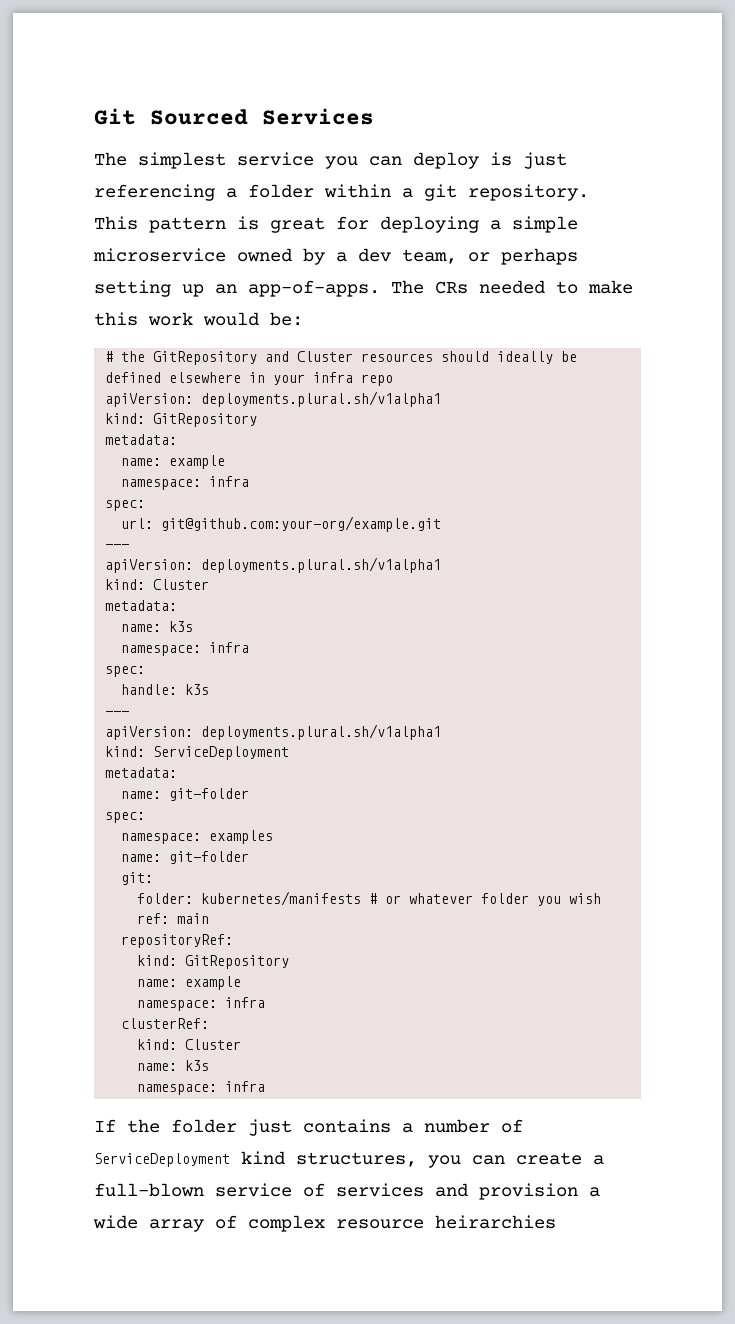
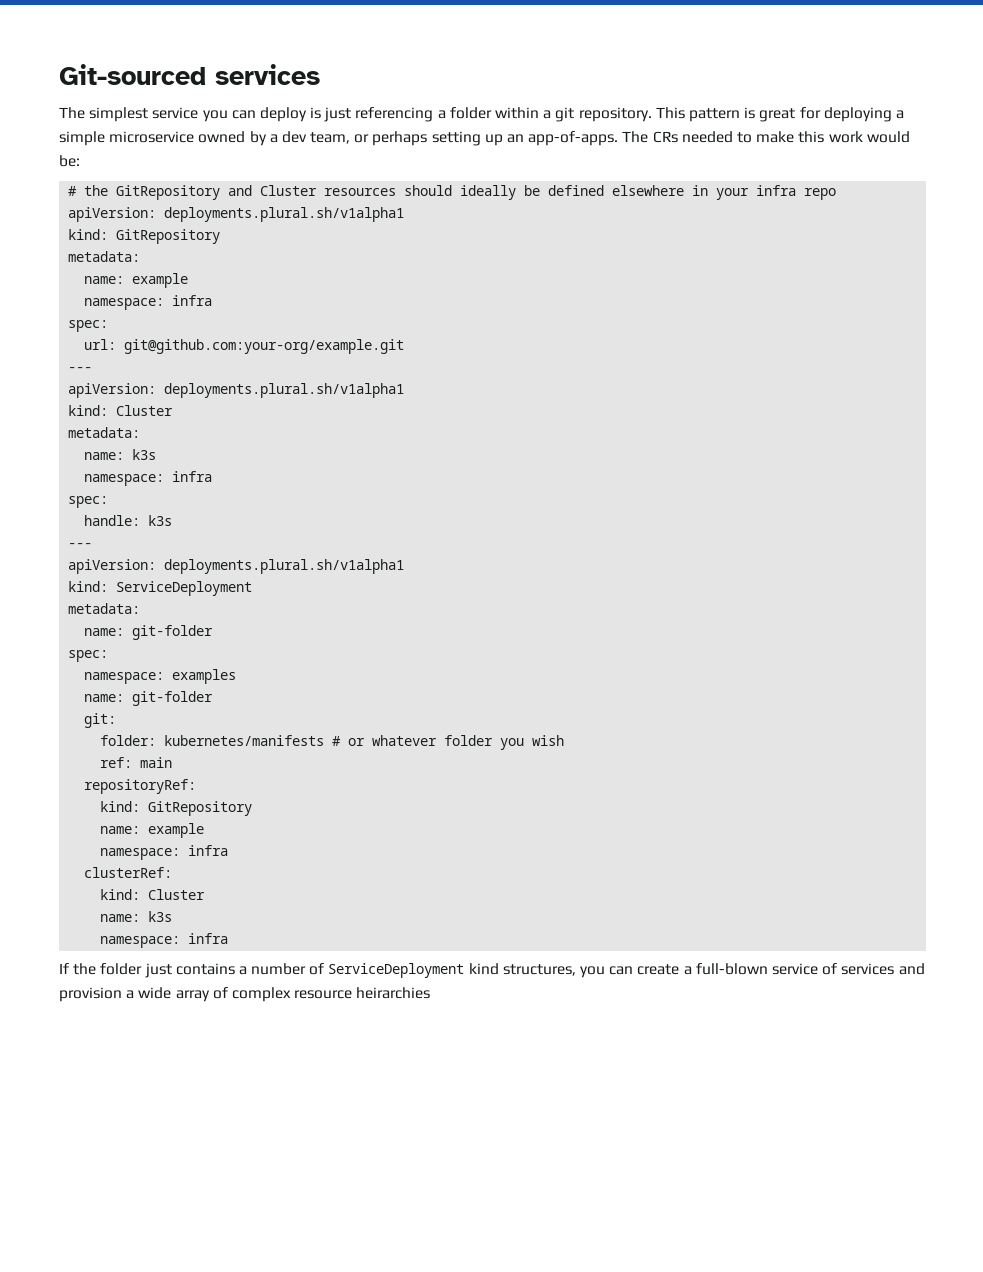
[94,108,374,125] Git Sourced Services -> [59,64,320,85] Git-sourced services

